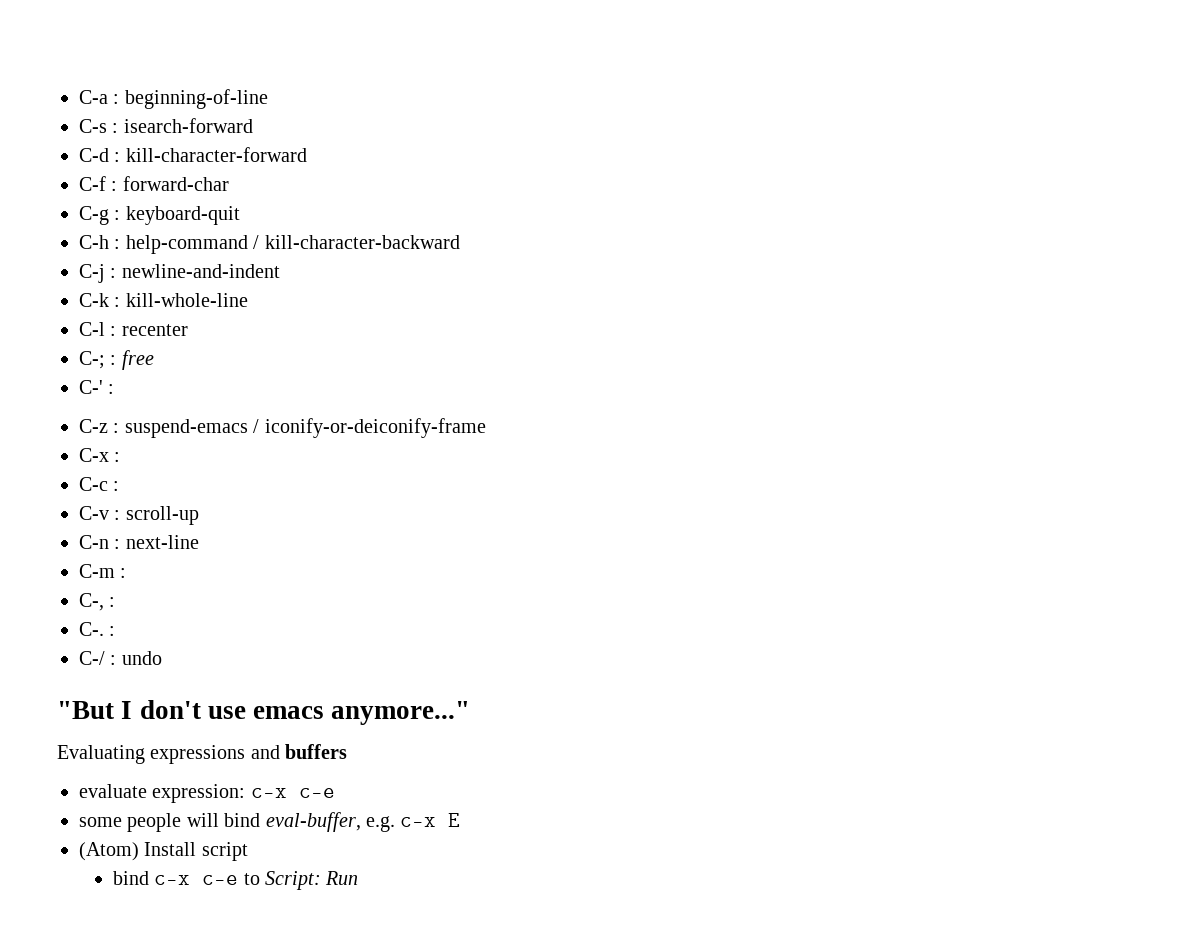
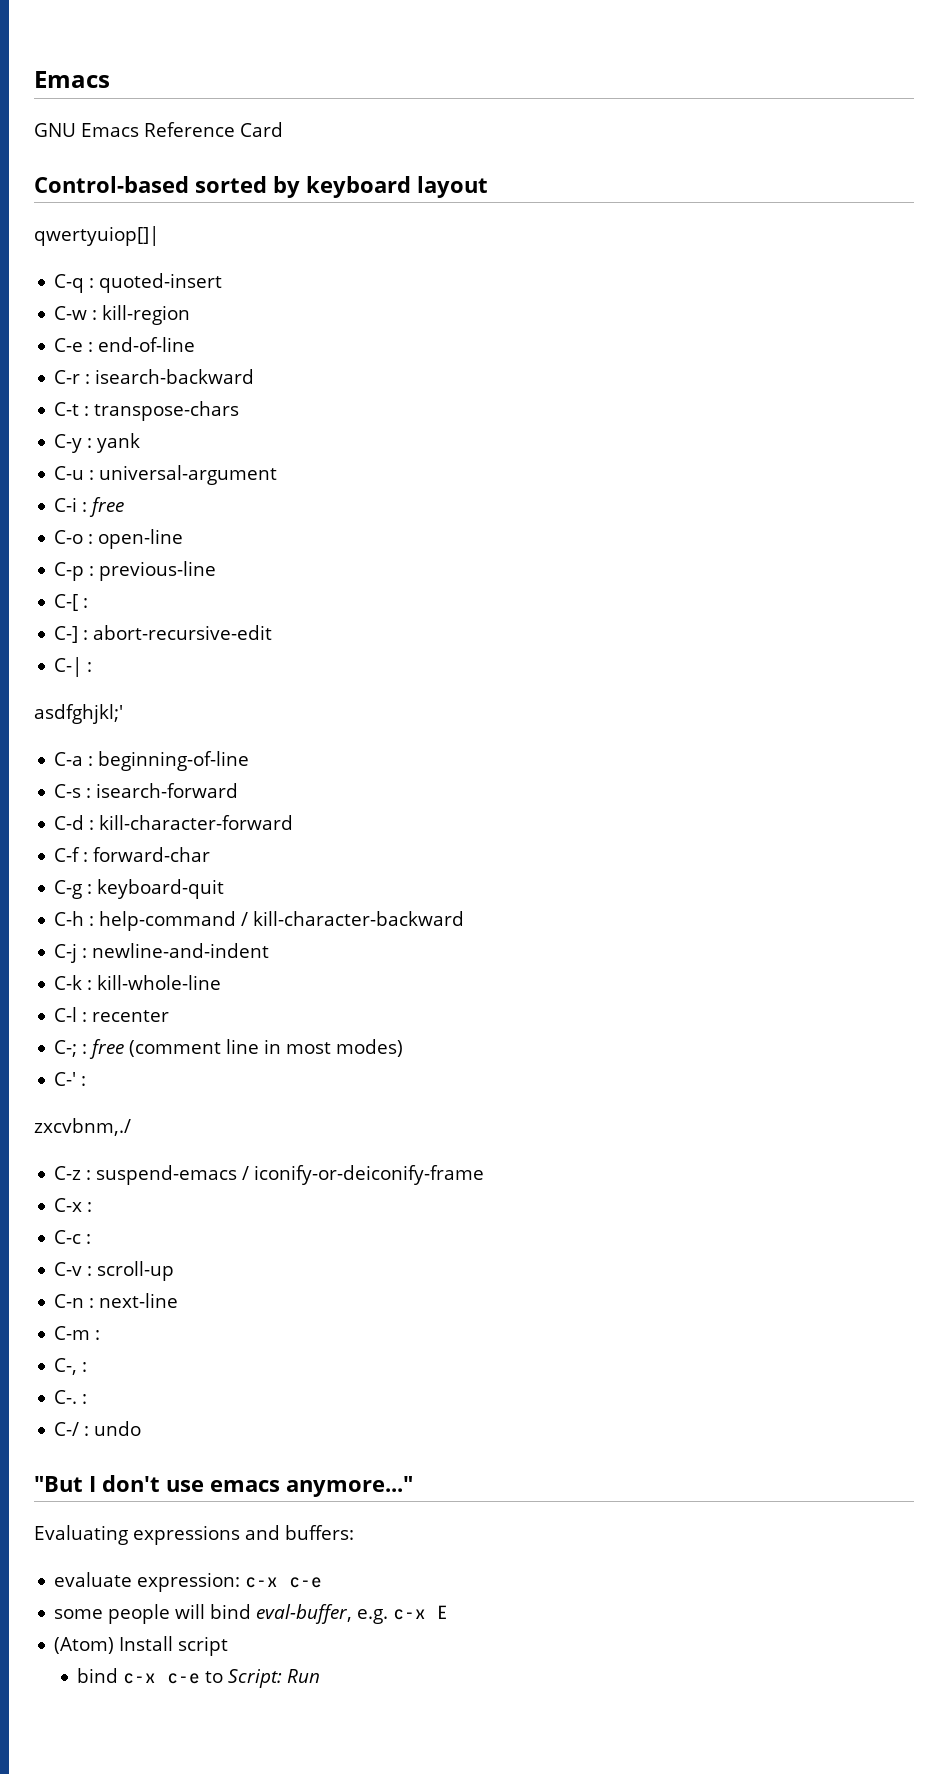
(79, 97) none -> [34,71,110,88] [34,122,283,137] [34,176,488,198] [34,226,159,246] [54,273,223,293] [54,305,191,325] [54,337,196,352] [54,369,255,384] [54,401,240,421] [54,433,141,453] [54,465,278,485] [54,497,125,517] [54,529,184,549] [54,561,217,581] [54,594,89,611] [54,625,273,643] [54,657,93,677] [34,704,123,724] Emacs // GNU Emacs Reference Card // Control-based sorted by keyboard layout // qwertyuiop[]| // C-q : quoted-insert // C-w : kill-region // C-e : end-of-line // C-r : isearch-backward // C-t : transpose-chars // C-y : yank // C-u : universal-argument // C-i : free // C-o : open-line // C-p : previous-line // C-[ : // C-] : abort-recursive-edit // C-| : // asdfghjkl;' //
(154, 360) none -> [129,1039,404,1057] (comment line in most modes)
(115, 389) none -> [34,1118,131,1136] // zxcvbnm,./
[285,744,348,759] buffers -> [285,1525,354,1540] buffers:

